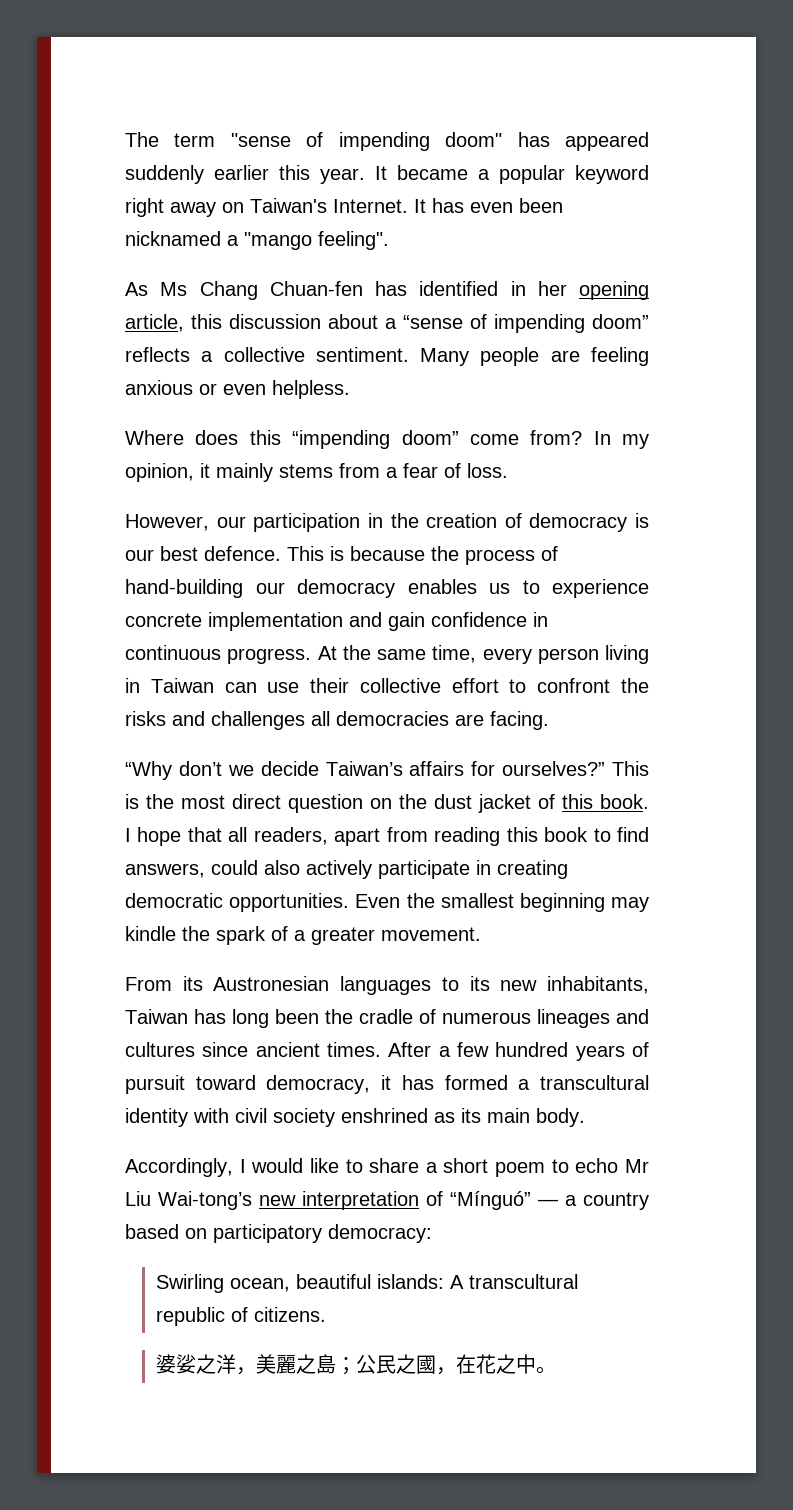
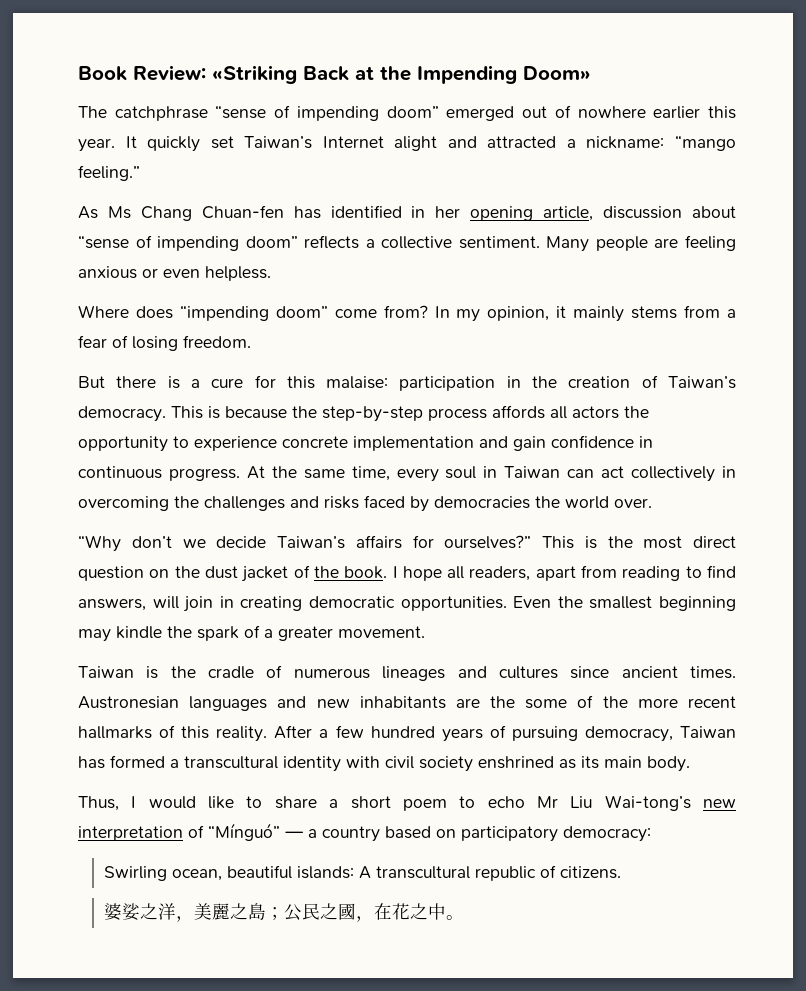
[125,132,649,151] [125,165,649,184] [125,198,563,217] [125,231,389,250] The term "sense of impending doom" has appeared suddenly earlier this year. It became a popular keyword right away on Taiwan's Internet. It has even been nicknamed a "mango feeling". -> [78,65,591,84] [78,105,737,121] [78,135,736,152] [78,165,140,181] Book Review: «Striking Back at the Impending Doom» // The catchphrase “sense of impending doom” emerged out of nowhere earlier this year. It quickly set Taiwan’s Internet alight and attracted a nickname: “mango feeling.”
[191,314,222,329] this -> (594, 213) none
[385,318,397,329] a -> (736, 212) none
[249,430,281,445] this -> (173, 312) none
[467,463,508,478] [125,514,246,531] loss. // However, our -> [132,335,251,351] [78,375,389,389] losing freedom. // But there is a cure for this malaise:
[529,513,649,532] [125,546,558,565] [125,579,510,598] democracy is our best defence. This is because the process of hand-building our democracy enables us -> [668,376,736,389] [78,405,649,422] [78,436,168,452] Taiwan’s democracy. This is because the step-by-step process affords all actors the opportunity
[537,645,649,664] person living -> [445,466,477,479] soul
[267,678,649,693] [125,711,549,730] use their collective effort to confront the risks and challenges all democracies are facing. -> [601,466,736,482] [78,495,652,512] act collectively in overcoming the challenges and risks faced by democracies the world over.
[562,794,593,809] this -> [313,566,339,578] the
[187,827,222,842] that -> (442, 573) none
[506,827,589,842] this book -> (681, 573) none
[211,860,470,879] could also actively participate -> [152,596,214,612] will join
[125,976,649,995] [125,1009,319,1028] From its Austronesian languages to its new inhabitants, Taiwan has long been -> [78,666,159,679] Taiwan is
(381, 1049) none -> [78,695,736,711] [78,725,268,742] Austronesian languages and new inhabitants are the some of the more recent hallmarks of this reality.
[125,1075,392,1094] pursuit toward democracy, it -> [511,726,736,742] pursuing democracy, Taiwan
[125,1158,233,1177] Accordingly, -> [78,796,119,811] Thus,

